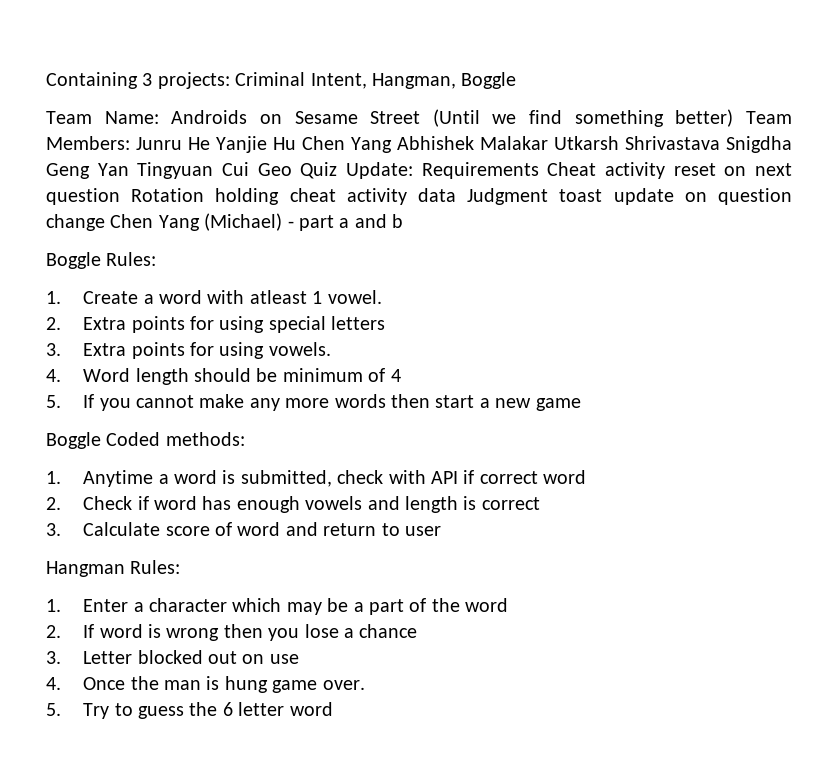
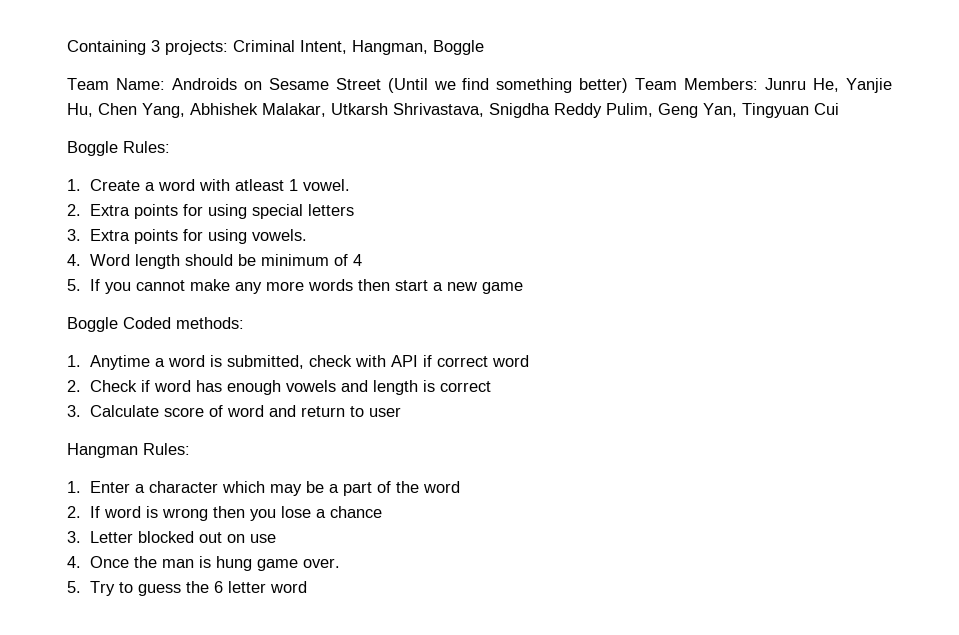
[188,136,792,153] [46,162,792,179] [46,188,793,205] [46,213,404,231] He Yanjie Hu Chen Yang Abhishek Malakar Utkarsh Shrivastava Snigdha Geng Yan Tingyuan Cui Geo Quiz Update: Requirements Cheat activity reset on next question Rotation holding cheat activity data Judgment toast update on question change Chen Yang (Michael) - part a and b -> [813,78,892,93] [67,103,839,118] He, Yanjie Hu, Chen Yang, Abhishek Malakar, Utkarsh Shrivastava, Snigdha Reddy Pulim, Geng Yan, Tingyuan Cui

